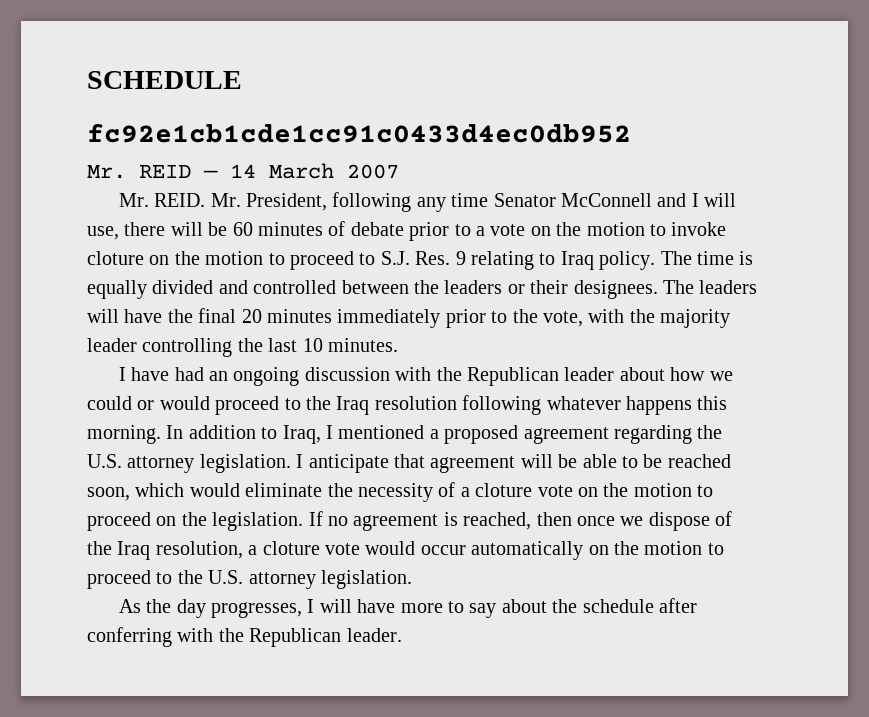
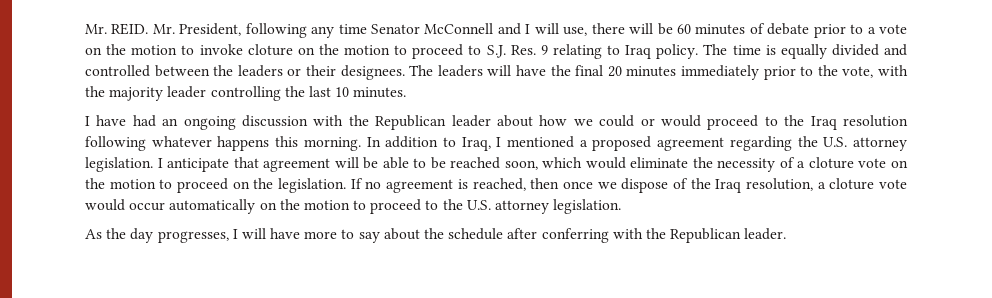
[87,71,242,89] [87,124,631,143] [87,163,399,179] SCHEDULE // fc92e1cb1cde1cc91c0433d4ec0db952 // Mr. REID — 14 March 2007 // -> (85, 29) none

